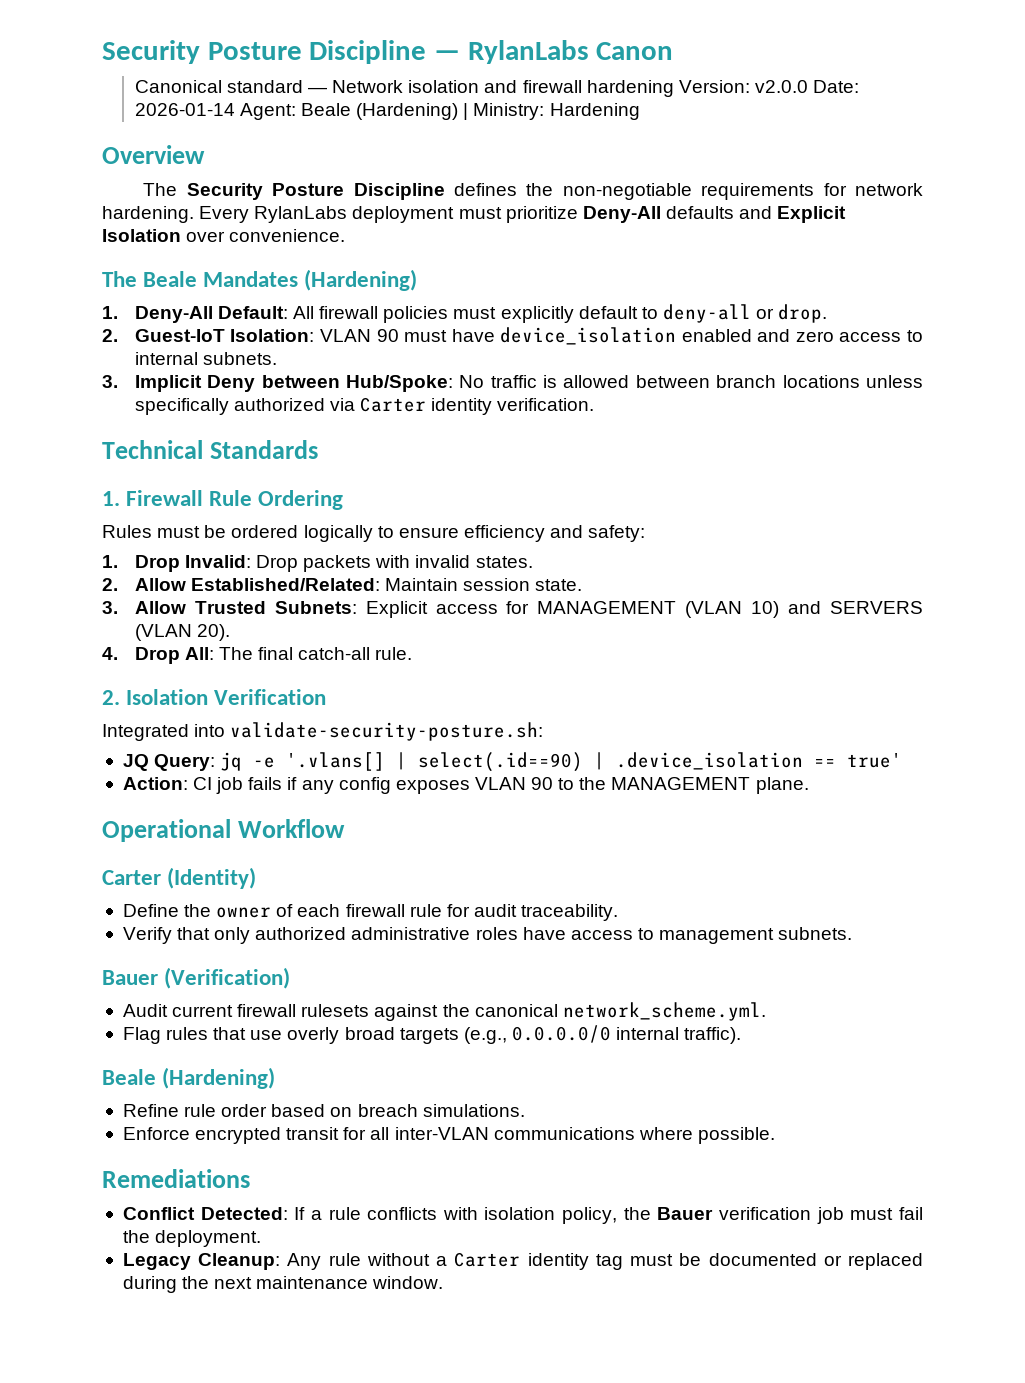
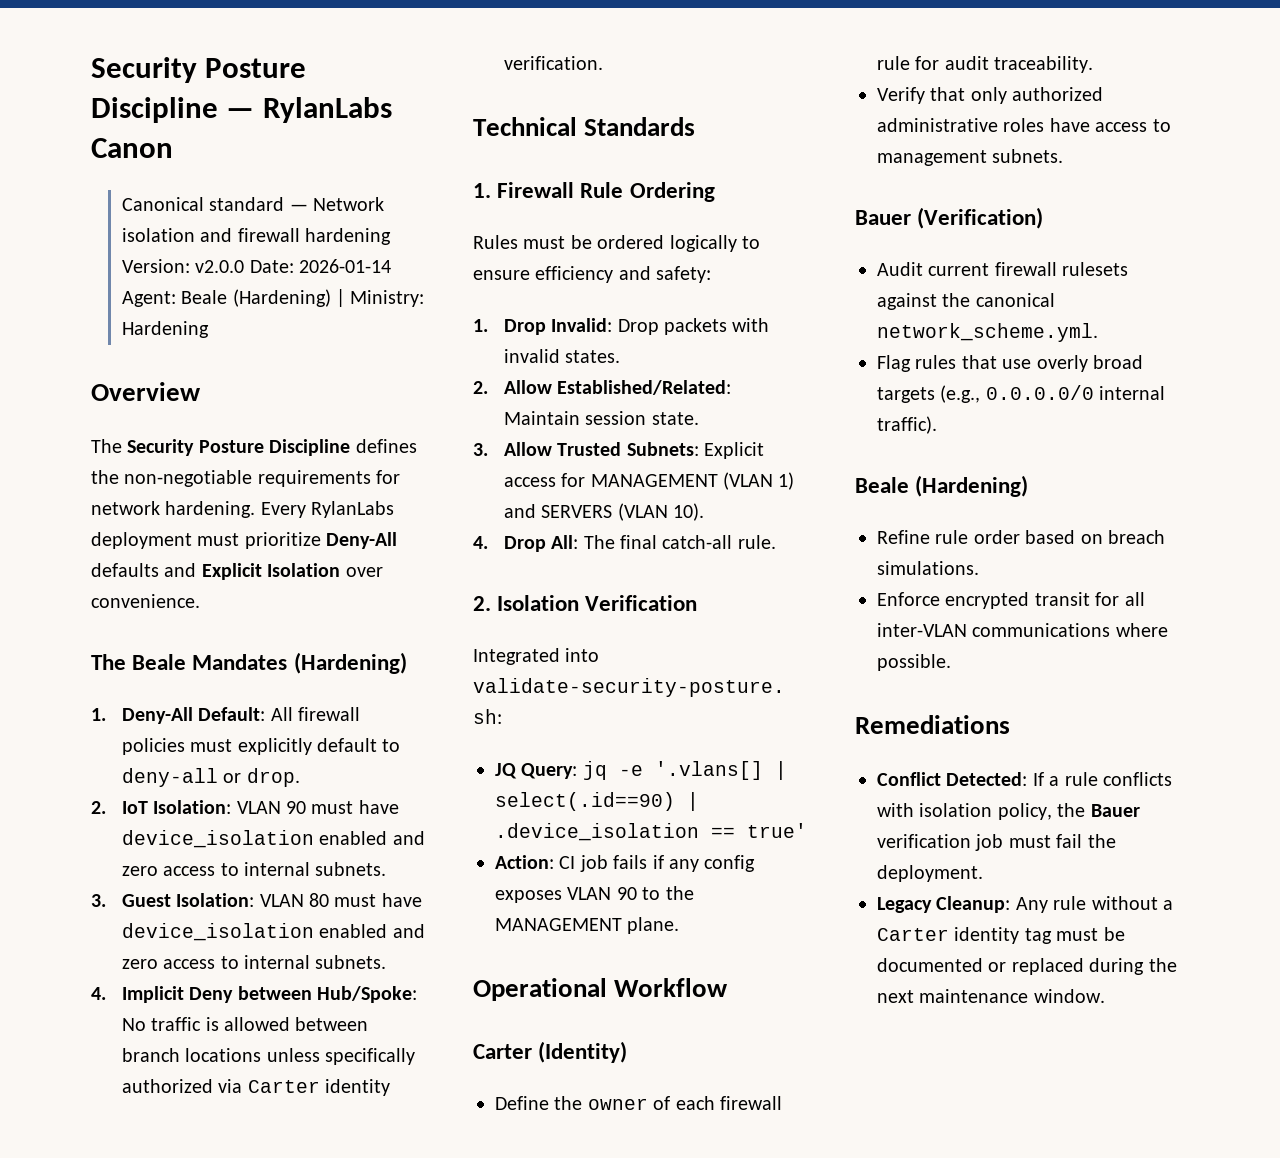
[134,329,225,342] Guest-IoT -> [121,801,148,814] IoT
(118, 381) none -> [121,893,422,907] [121,923,425,941] [121,955,387,969] [91,987,106,1000] Guest Isolation: VLAN 80 must have device_isolation enabled and zero access to internal subnets. // 4.
[751,601,780,618] 10) -> [778,472,795,490] 1)
[196,624,230,641] 20). -> [673,503,705,521] 10).

